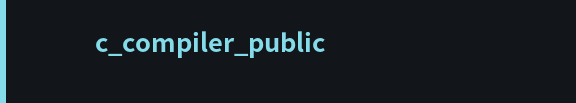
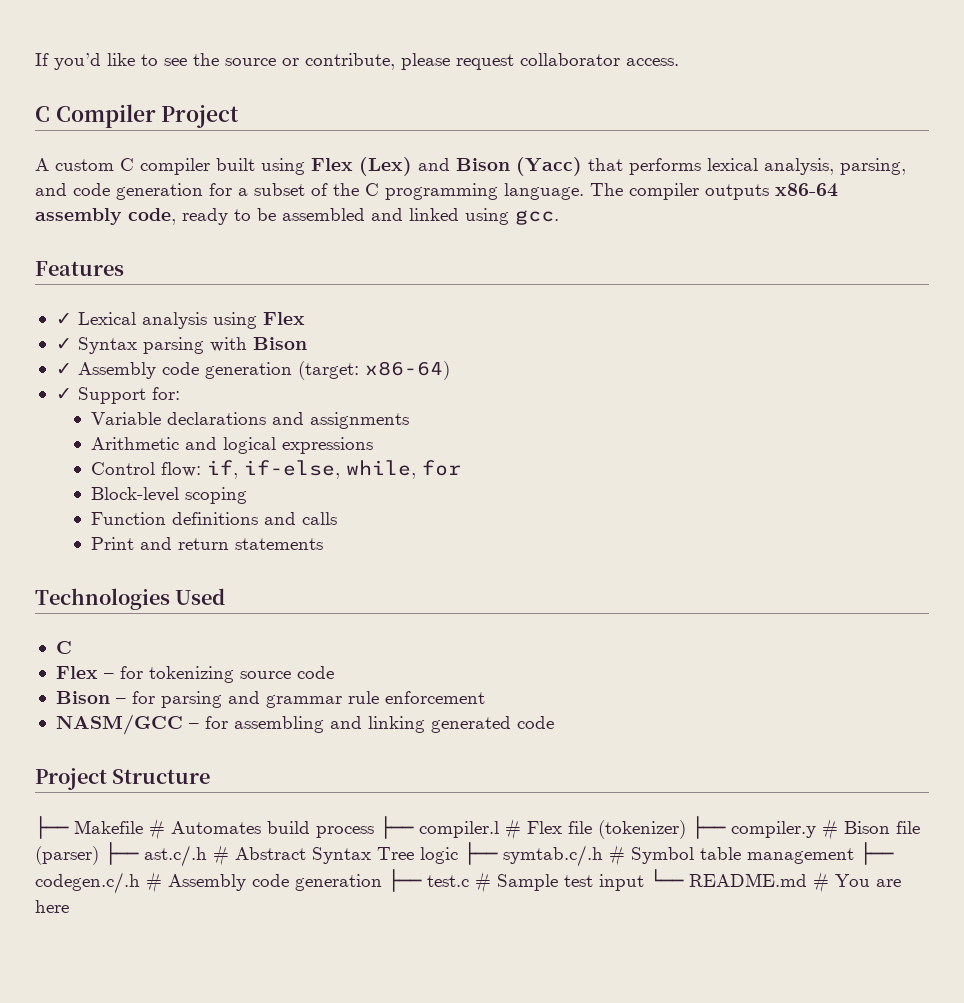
[95,31,325,58] c_compiler_public -> [35,53,679,70] [35,104,240,128] [35,157,906,176] [35,183,838,200] [35,208,559,225] [35,261,124,276] [55,312,305,329] [55,337,307,354] [55,361,450,380] [55,387,180,404] [91,412,410,429] [91,437,374,454] [91,460,462,479] [91,487,248,504] [91,512,338,525] [91,537,324,550] [35,588,226,610] [55,641,72,654] [55,666,334,683] [55,691,485,708] [55,714,554,735] [35,768,211,790] [35,816,920,840] [35,842,894,867] [35,869,901,894] [35,900,69,913] If you’d like to see the source or contribute, please request collaborator access. // C Compiler Project // A custom C compiler built using Flex (Lex) and Bison (Yacc) that performs lexical analysis, parsing, and code generation for a subset of the C programming language. The compiler outputs x86-64 assembly code, ready to be assembled and linked using gcc. // Features // ✓ Lexical analysis using Flex // ✓ Syntax parsing with Bison // ✓ Assembly code generation (target: x86-64) // ✓ Support for: // Variable declarations and assignments // Arithmetic and logical expressions // Control flow: if, if-else, while, for // Block-level scoping // Function definitions and calls // Print and return statements // Technologies Used // C // Flex – for tokenizing source code // Bison – for parsing and grammar rule enforcement // NASM/GCC – for assembling and linking generated code // Project Structure // ├── Makefile # Automates build process ├── compiler.l # Flex file (tokenizer) ├── compiler.y # Bison file (parser) ├── ast.c/.h # Abstract Syntax Tree logic ├── symtab.c/.h # Symbol table management ├── codegen.c/.h # Assembly code generation ├── test.c # Sample test input └── README.md # You are here

